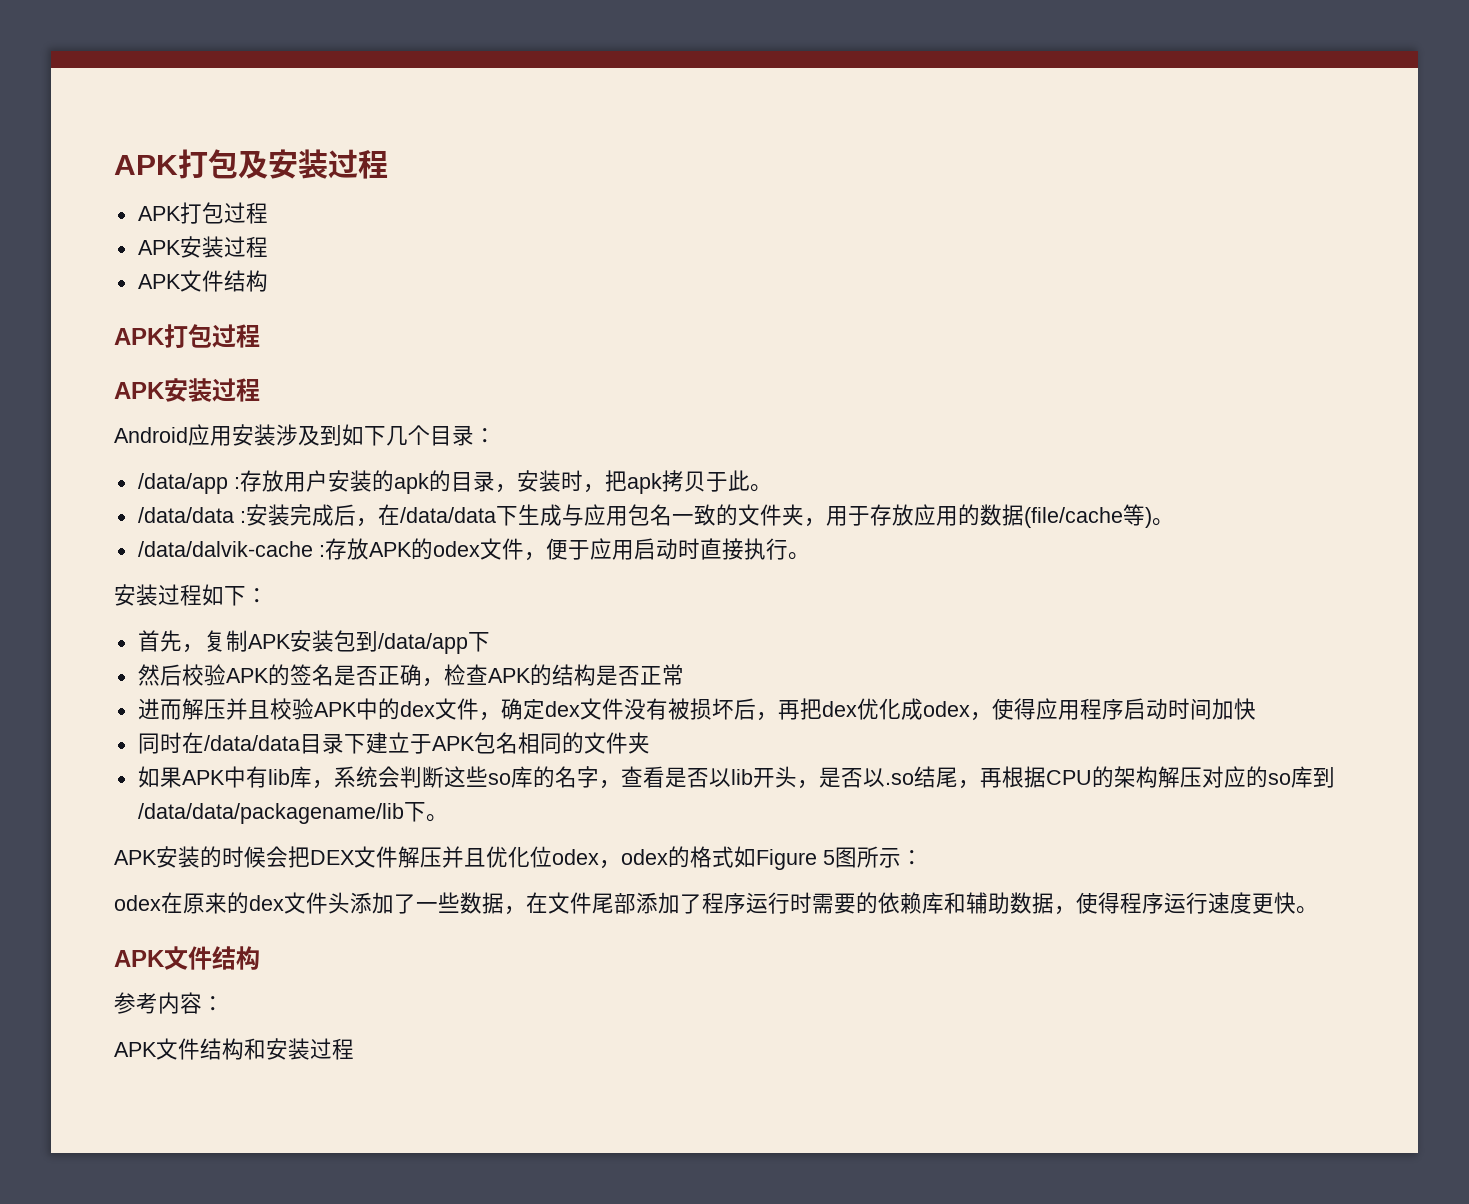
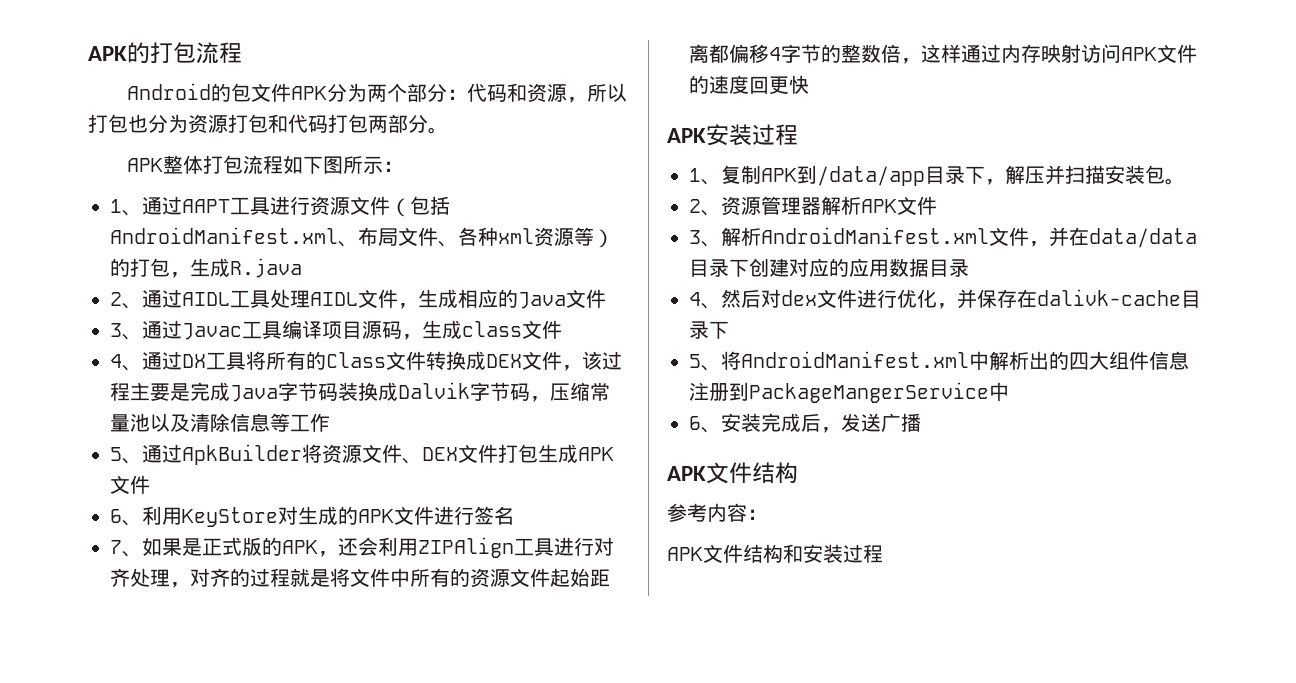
[114,149,388,179] [137,202,268,224] [137,236,268,258] [137,270,268,292] [114,324,260,348] [114,378,260,402] [114,424,496,446] [137,470,772,494] [137,504,1174,528] [137,538,810,561] [114,584,268,606] [137,630,490,654] [137,664,684,687] [137,698,1256,721] [137,732,650,754] [137,766,1335,789] [137,802,448,824] [114,846,923,870] [114,892,1318,915] APK打包及安装过程 // APK打包过程 // APK安装过程 // APK文件结构 // APK打包过程 // APK安装过程 // Android应用安装涉及到如下几个目录： // /data/app :存放用户安装的apk的目录，安装时，把apk拷贝于此。 // /data/data :安装完成后，在/data/data下生成与应用包名一致的文件夹，用于存放应用的数据(file/cache等)。 // /data/dalvik-cache :存放APK的odex文件，便于应用启动时直接执行。 // 安装过程如下： // 首先，复制APK安装包到/data/app下 // 然后校验APK的签名是否正确，检查APK的结构是否正常 // 进而解压并且校验APK中的dex文件，确定dex文件没有被损坏后，再把dex优化成odex，使得应用程序启动时间加快 // 同时在/data/data目录下建立于APK包名相同的文件夹 // 如果APK中有lib库，系统会判断这些so库的名字，查看是否以lib开头，是否以.so结尾，再根据CPU的架构解压对应的so库到/data/data/packagename/lib下。 // APK安装的时候会把DEX文件解压并且优化位odex，odex的格式如Figure 5图所示： // odex在原来的dex文件头添加了一些数据，在文件尾部添加了程序运行时需要的依赖库和辅助数据，使得程序运行速度更快。 -> [88,42,242,64] [126,83,627,103] [88,114,448,134] [126,155,403,174] [110,196,450,217] [110,227,614,248] [110,258,302,278] [110,289,606,309] [110,320,562,340] [110,351,622,371] [110,382,610,402] [110,413,330,432] [110,444,614,465] [110,475,150,494] [110,506,514,527] [110,537,614,558] [110,568,610,588] [689,44,1197,64] [689,75,809,94] [667,124,798,146] [689,165,1185,186] [689,196,937,216] [689,227,1197,248] [689,258,969,277] [689,289,1201,309] [689,321,729,339] [689,351,1189,371] [689,382,1009,403] [689,413,921,433] APK的打包流程 // Android的包文件APK分为两个部分：代码和资源，所以打包也分为资源打包和代码打包两部分。 // APK整体打包流程如下图所示： // 1、通过AAPT工具进行资源文件（包括AndroidManifest.xml、布局文件、各种xml资源等）的打包，生成R.java // 2、通过AIDL工具处理AIDL文件，生成相应的Java文件 // 3、通过Javac工具编译项目源码，生成class文件 // 4、通过DX工具将所有的Class文件转换成DEX文件，该过程主要是完成Java字节码装换成Dalvik字节码，压缩常量池以及清除信息等工作 // 5、通过ApkBuilder将资源文件、DEX文件打包生成APK文件 // 6、利用KeyStore对生成的APK文件进行签名 // 7、如果是正式版的APK，还会利用ZIPAlign工具进行对齐处理，对齐的过程就是将文件中所有的资源文件起始距离都偏移4字节的整数倍，这样通过内存映射访问APK文件的速度回更快 // APK安装过程 // 1、复制APK到/data/app目录下，解压并扫描安装包。 // 2、资源管理器解析APK文件 // 3、解析AndroidManifest.xml文件，并在data/data目录下创建对应的应用数据目录 // 4、然后对dex文件进行优化，并保存在dalivk-cache目录下 // 5、将AndroidManifest.xml中解析出的四大组件信息注册到PackageMangerService中 // 6、安装完成后，发送广播

